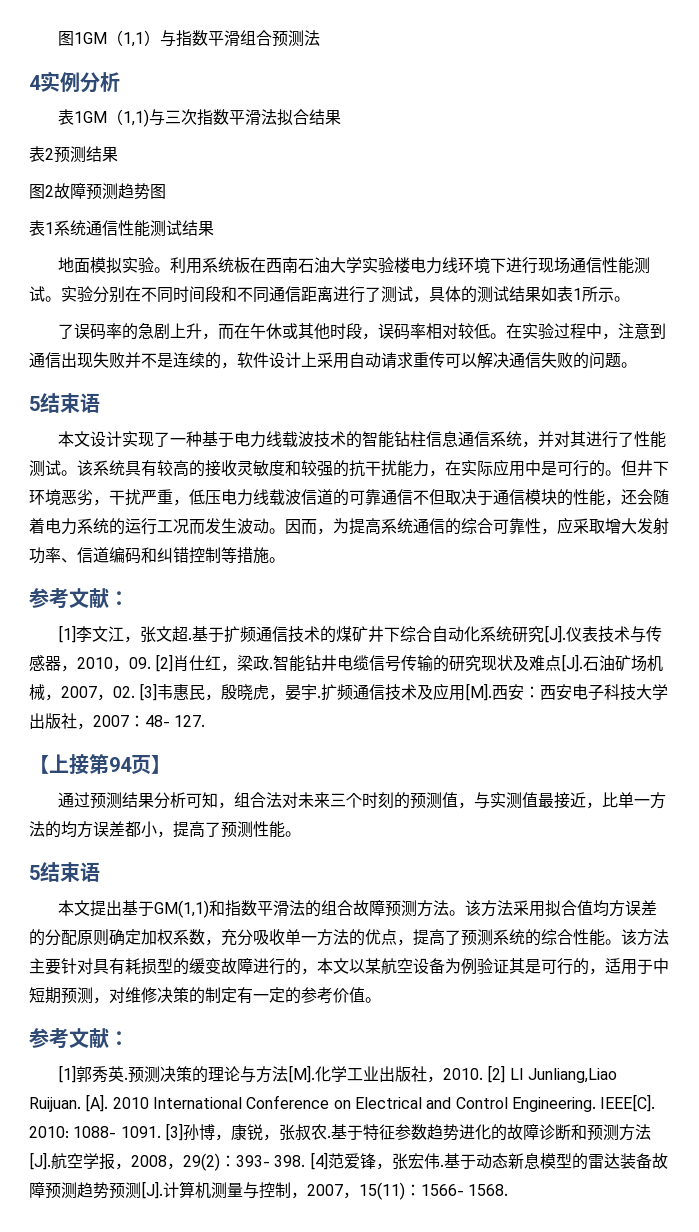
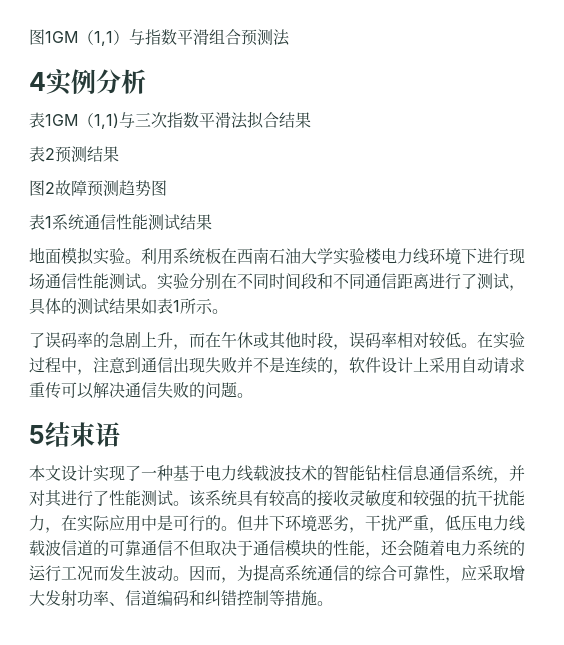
[29,588,129,609] [57,625,662,643] [29,654,664,672] [29,683,669,701] [29,713,206,730] [29,754,171,775] [57,792,666,809] [29,821,301,838] [29,862,100,882] [57,900,657,918] [29,929,669,946] [29,958,669,975] [29,987,381,1004] [29,1028,129,1049] [57,1065,617,1083] [29,1094,656,1112] [29,1123,651,1141] [29,1152,668,1171] [29,1181,509,1200] // 参考文献： // [1]李文江，张文超.基于扩频通信技术的煤矿井下综合自动化系统研究[J].仪表技术与传感器，2010，09. [2]肖仕红，梁政.智能钻井电缆信号传输的研究现状及难点[J].石油矿场机械，2007，02. [3]韦惠民，殷晓虎，晏宇.扩频通信技术及应用[M].西安：西安电子科技大学出版社，2007：48- 127. // 【上接第94页】 // 通过预测结果分析可知，组合法对未来三个时刻的预测值，与实测值最接近，比单一方法的均方误差都小，提高了预测性能。 // 5结束语 // 本文提出基于GM(1,1)和指数平滑法的组合故障预测方法。该方法采用拟合值均方误差的分配原则确定加权系数，充分吸收单一方法的优点，提高了预测系统的综合性能。该方法主要针对具有耗损型的缓变故障进行的，本文以某航空设备为例验证其是可行的，适用于中短期预测，对维修决策的制定有一定的参考价值。 // 参考文献： // [1]郭秀英.预测决策的理论与方法[M].化学工业出版社，2010. [2] LI Junliang,Liao Ruijuan. [A]. 2010 International Conference on Electrical and Control Engineering. IEEE[C]. 2010: 1088- 1091. [3]孙博，康锐，张叔农.基于特征参数趋势进化的故障诊断和预测方法[J].航空学报，2008，29(2)：393- 398. [4]范爱锋，张宏伟.基于动态新息模型的雷达装备故障预测趋势预测[J].计算机测量与控制，2007，15(11)：1566- 1568. -> (333, 603) none

